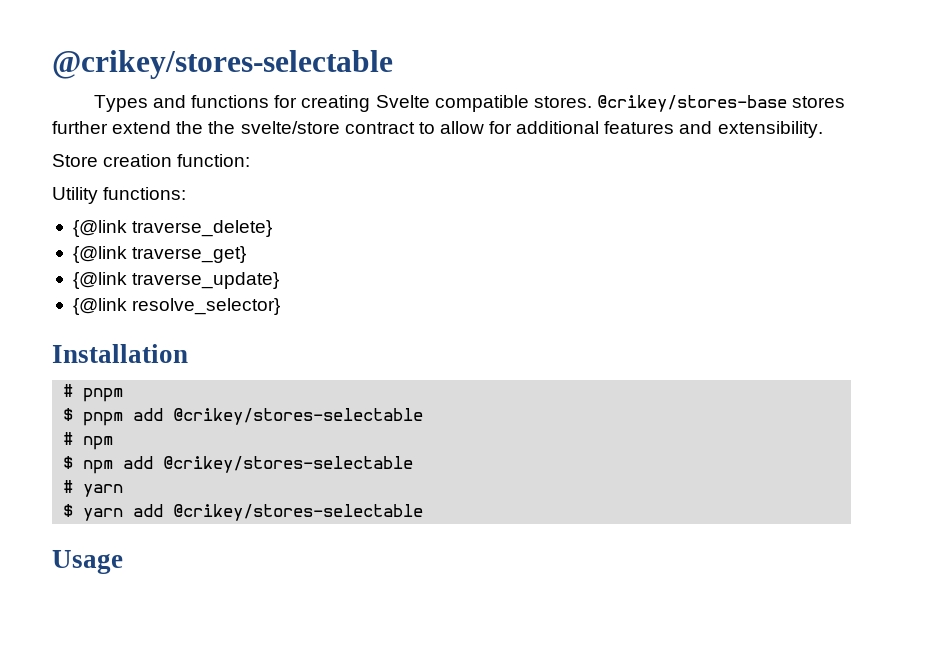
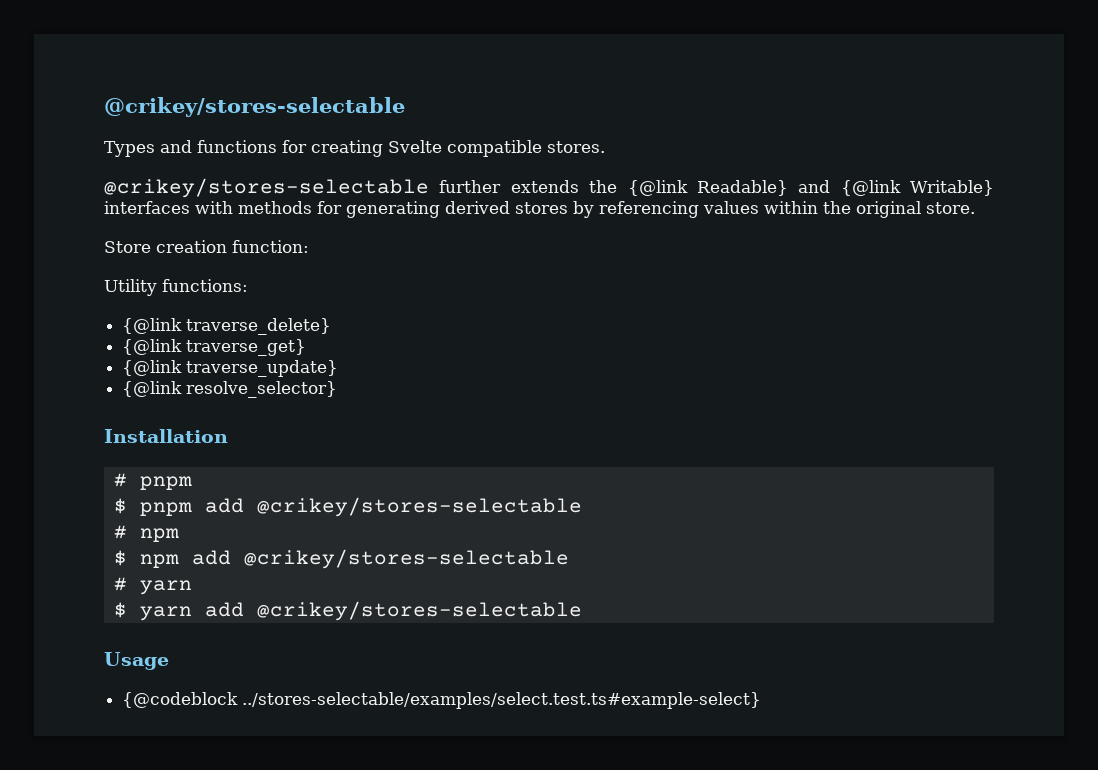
[596,95,846,112] [52,121,823,138] @crikey/stores-base stores further extend the the svelte/store contract to allow for additional features and extensibility. -> [104,178,994,198] [104,201,975,218] // @crikey/stores-selectable further extends the {@link Readable} and {@link Writable} interfaces with methods for generating derived stores by referencing values within the original store.
(123, 562) none -> [122,692,762,709] // {@codeblock ../stores-selectable/examples/select.test.ts#example-select}

